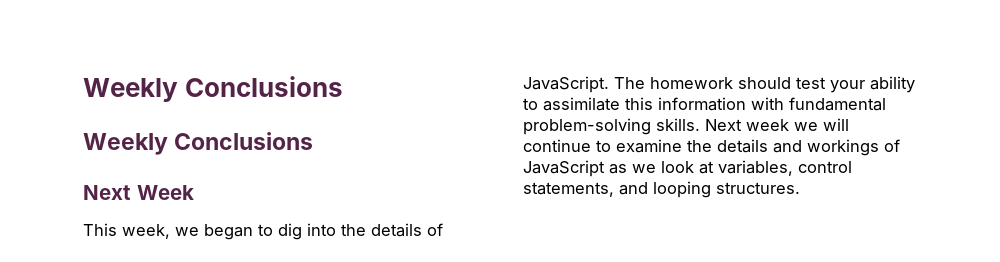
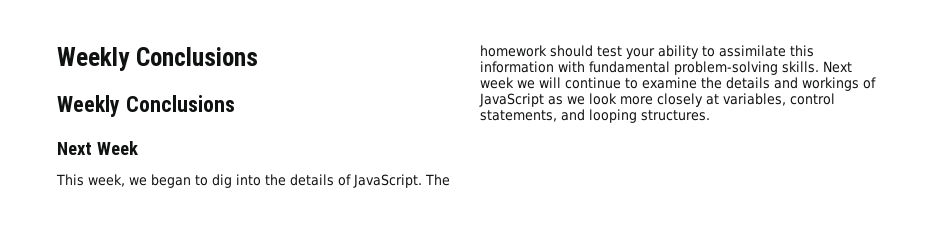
(694, 167) none -> [620,93,703,107] more closely

